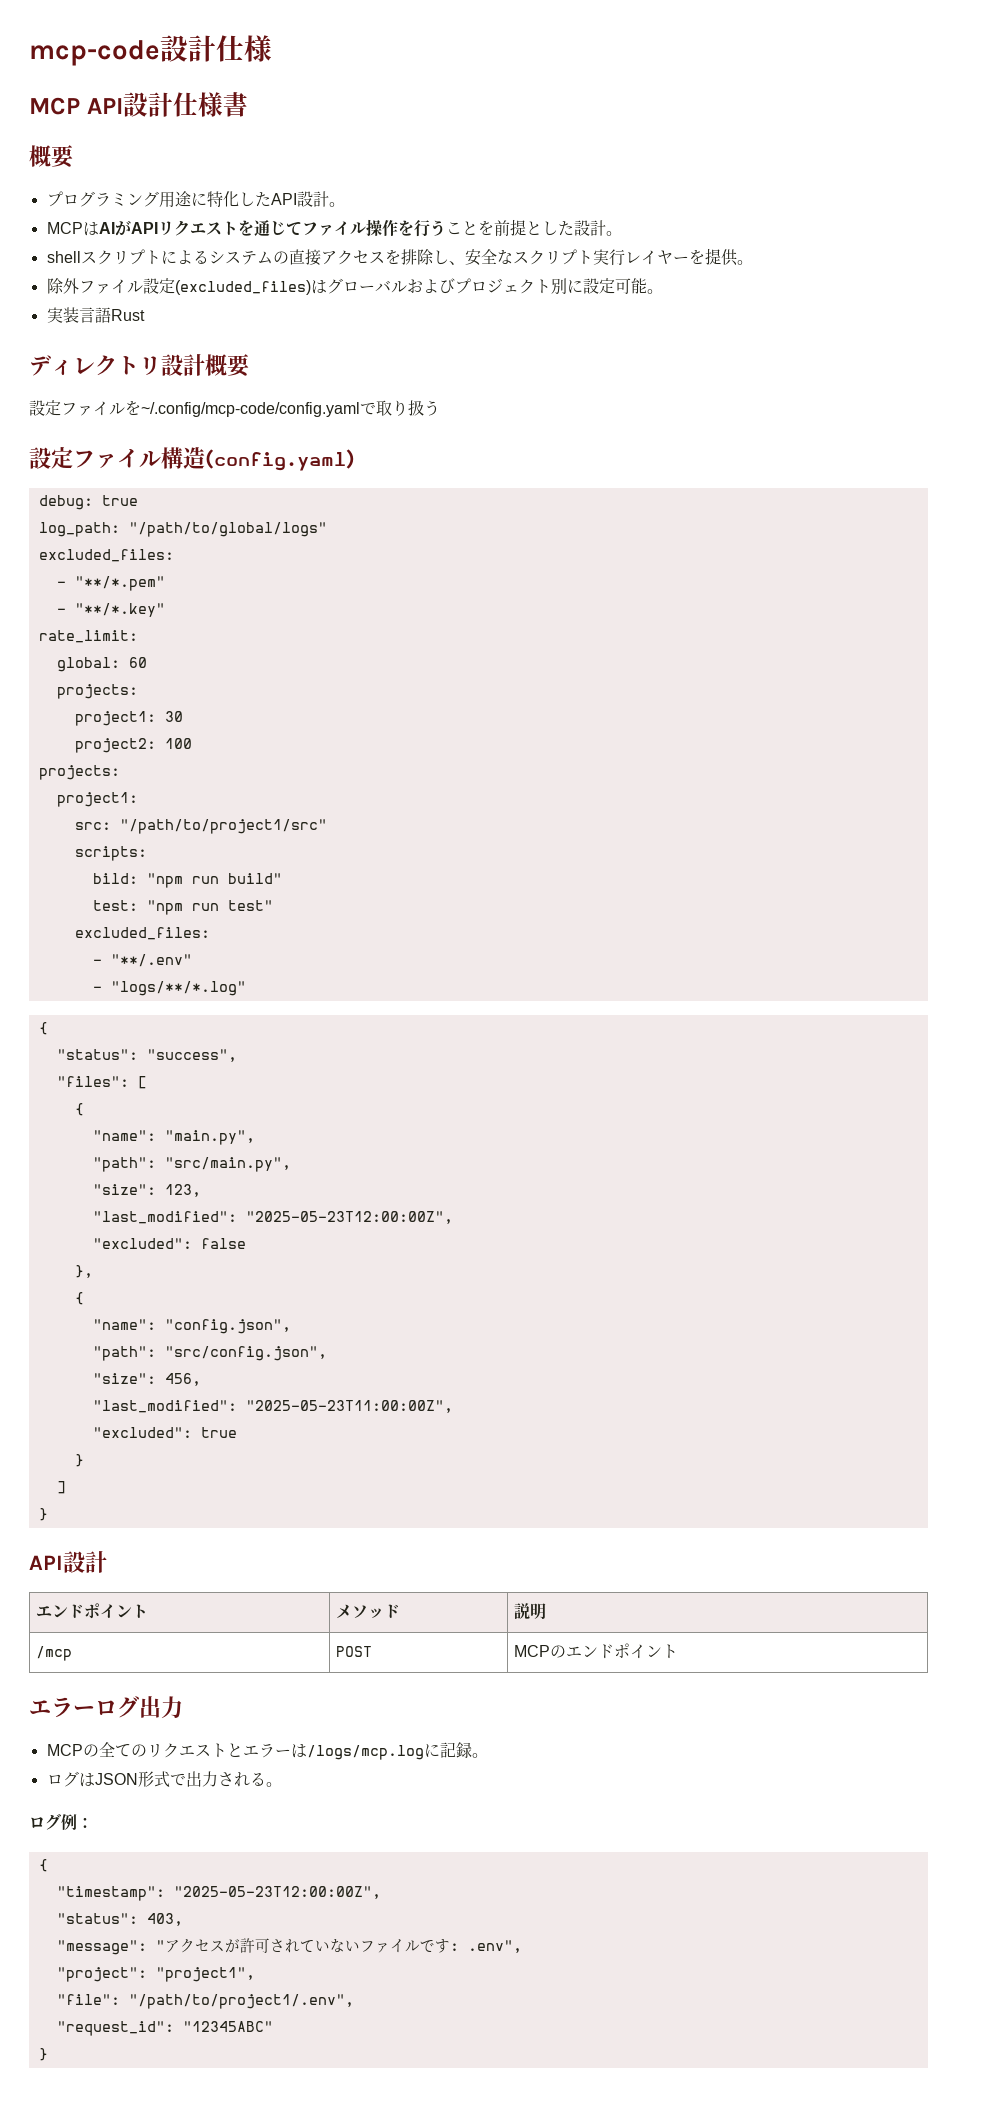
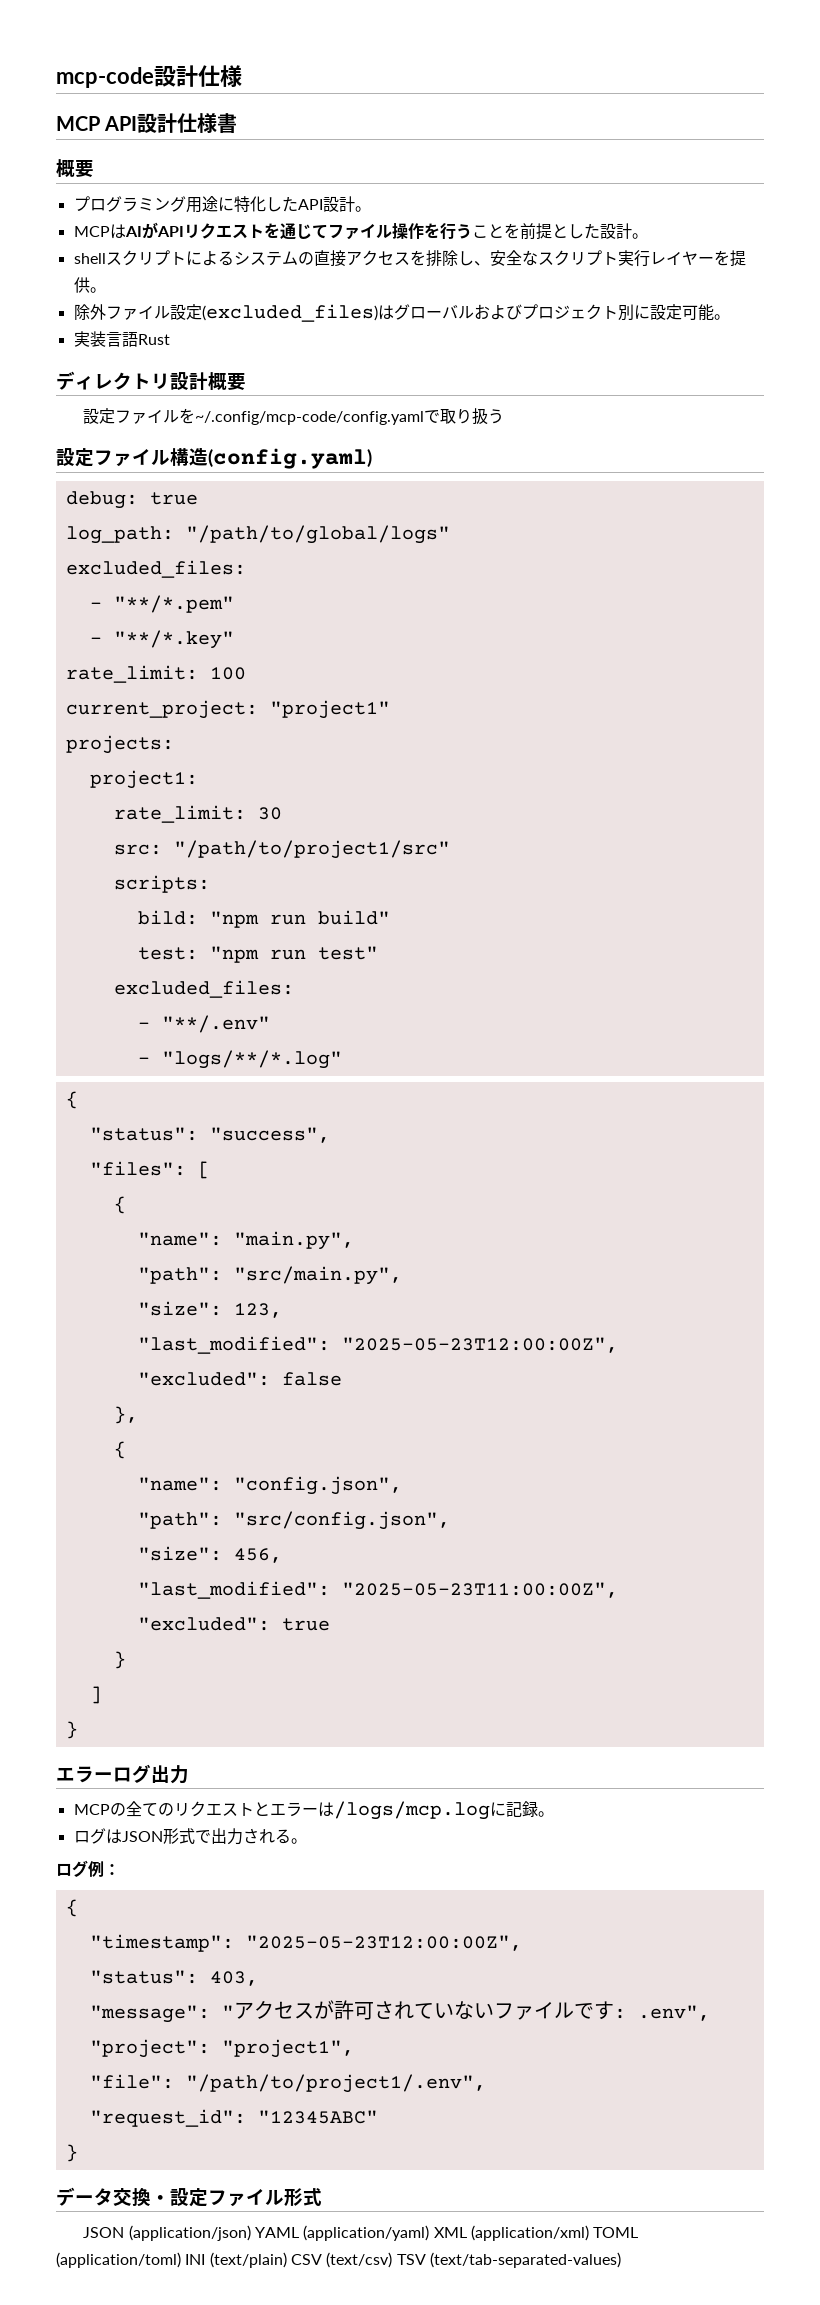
[56,657,147,672] [56,684,138,699] [74,711,156,726] // global: 60 // projects: // project1: -> [209,667,246,680] [65,700,390,719] [65,735,174,754] [89,770,198,789] [113,805,246,823] 100 // current_project: "project1" // projects: // project1: // rate_limit:
[74,738,192,753] [38,765,120,780] [56,792,138,807] // project2: 100 // projects: // project1: -> (282, 813) none
[29,1551,107,1573] [35,1603,148,1619] [335,1604,400,1618] [513,1603,546,1619] [35,1646,72,1661] [335,1646,372,1657] [513,1643,678,1659] // API設計 // エンドポイント | メソッド | 説明 // /mcp | POST | MCPのエンドポイント -> (78, 1730) none
(48, 2054) none -> [56,2187,322,2207] [83,2225,639,2241] [56,2252,621,2268] // データ交換・設定ファイル形式 // JSON (application/json) YAML (application/yaml) XML (application/xml) TOML (application/toml) INI (text/plain) CSV (text/csv) TSV (text/tab-separated-values)

